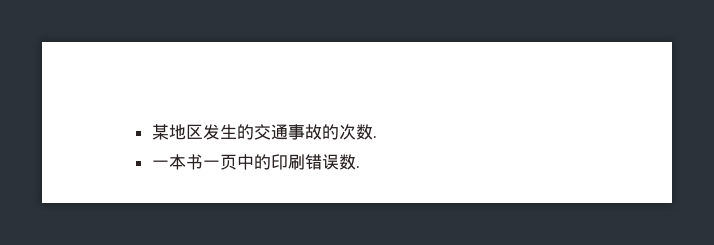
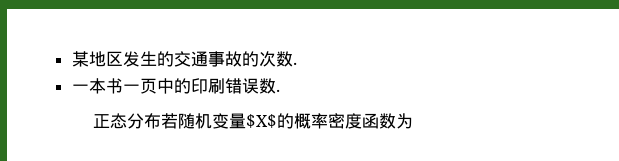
(360, 167) none -> [93,113,414,129] // 正态分布若随机变量$X$的概率密度函数为

